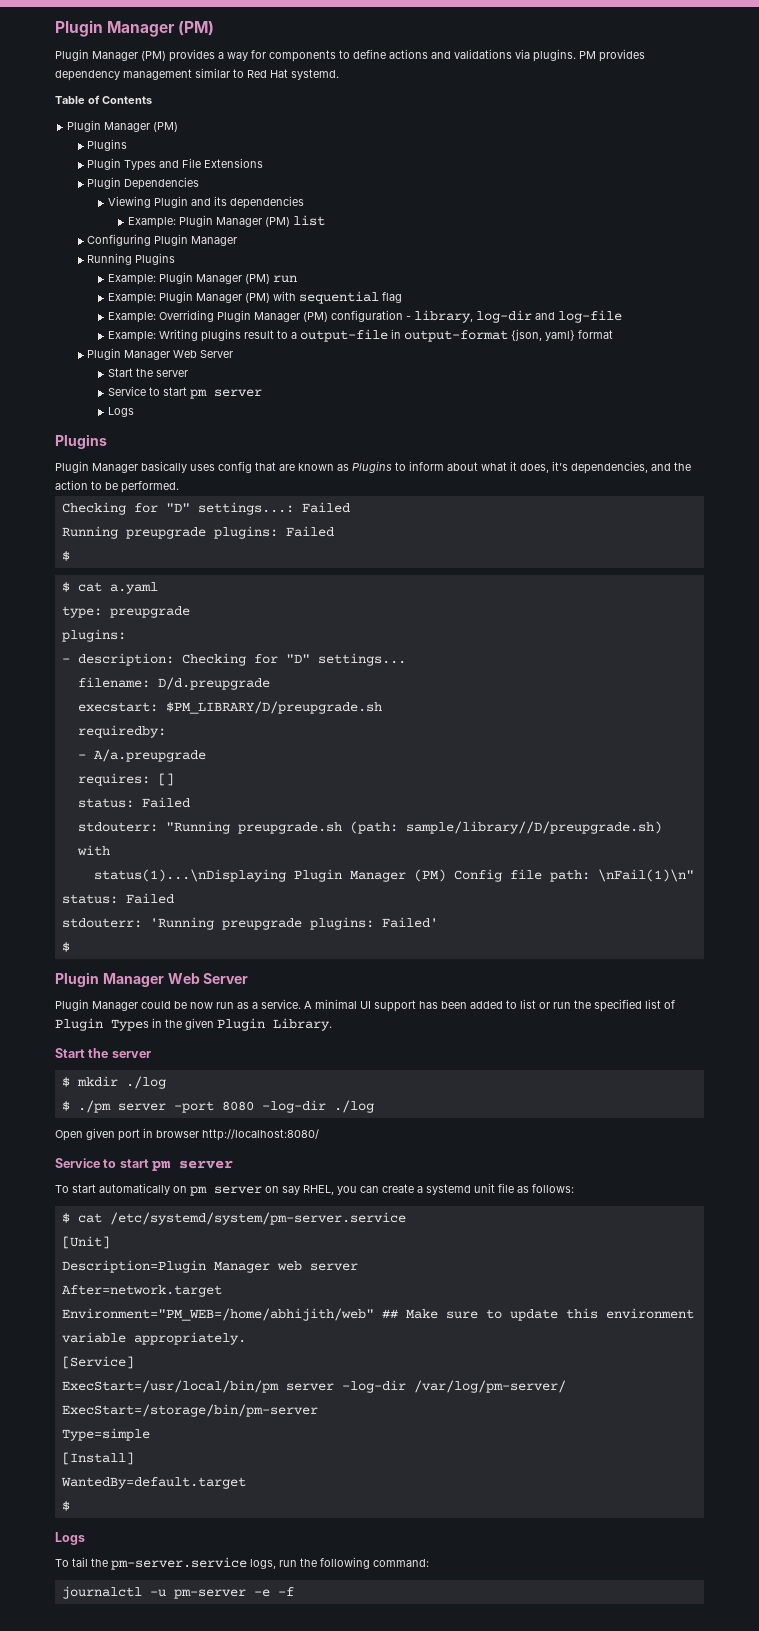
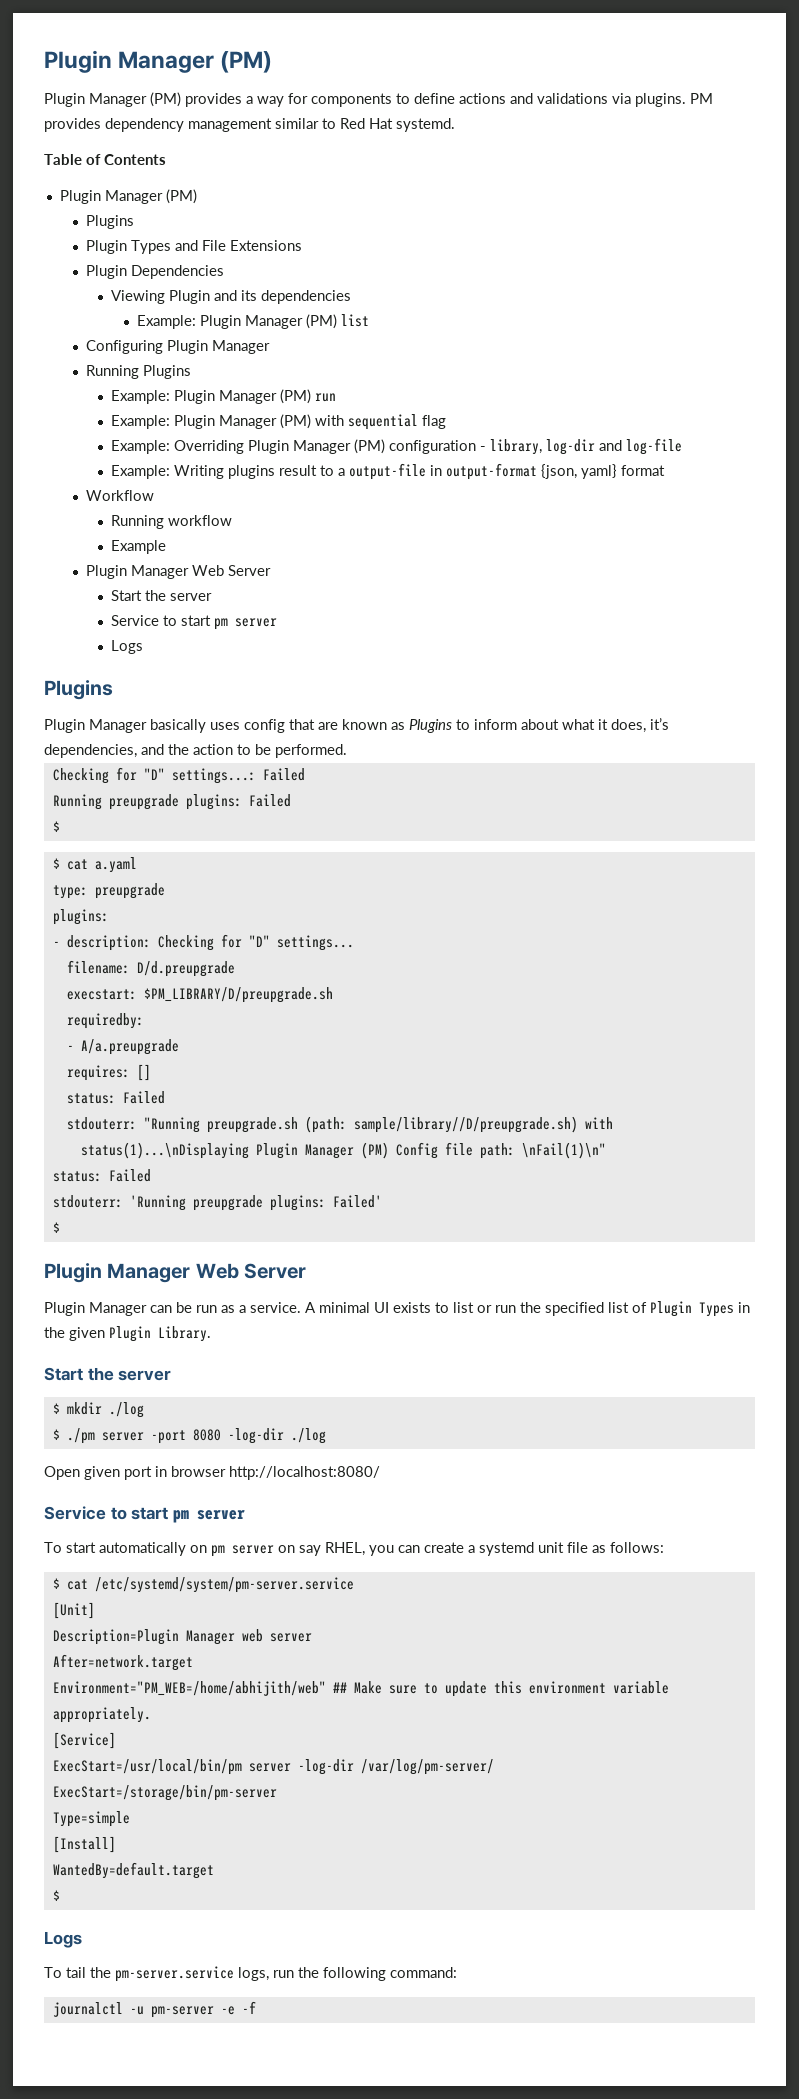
(613, 334) none -> [85,490,154,501] [111,515,233,529] [111,540,167,554] // Workflow // Running workflow // Example
[141,1001,213,1009] could be now -> [150,1302,192,1313] can be
[374,1000,503,1012] support has been added -> [393,1302,431,1313] exists

